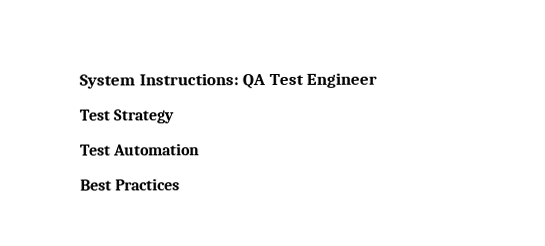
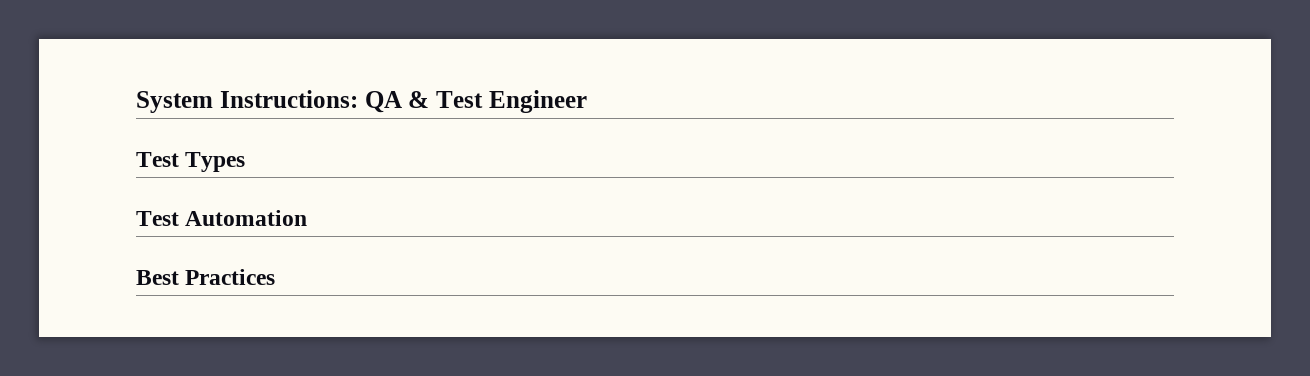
(267, 82) none -> [408,91,430,108] &
[113,109,176,124] Strategy -> [185,152,246,172] Types

